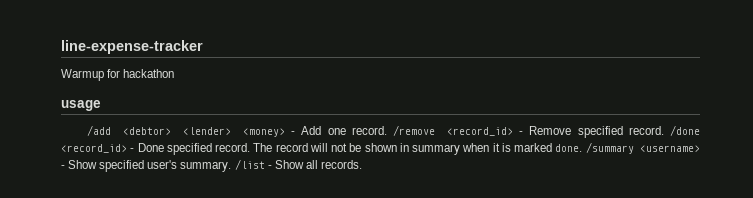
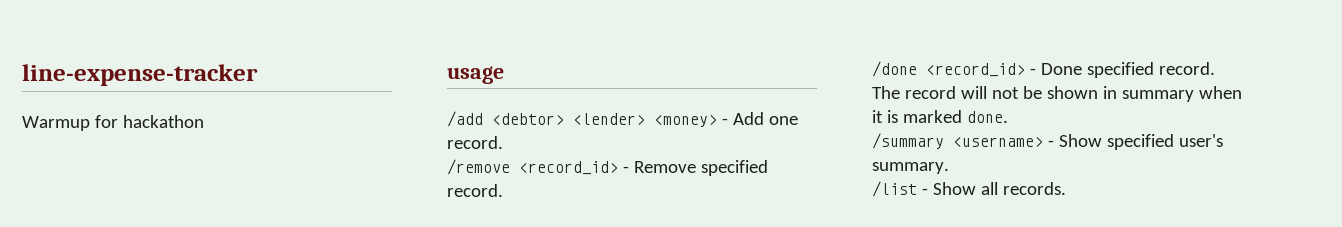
(387, 130) none -> (503, 142) //
(664, 130) none -> (503, 190) //
(583, 148) none -> (1008, 117) //
(232, 166) none -> (949, 168) //

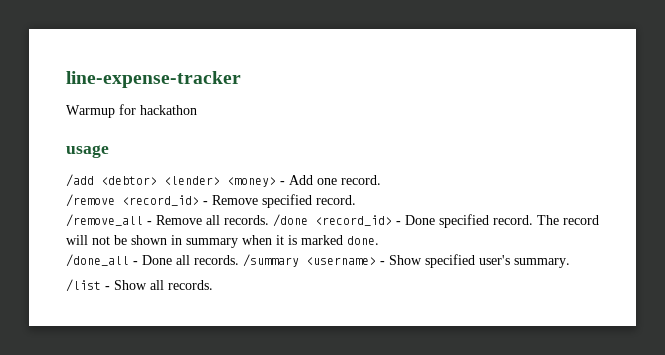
(503, 190) none -> [66,214,269,227] /remove_all - Remove all records.
(1008, 117) none -> [66,254,239,267] /done_all - Done all records.

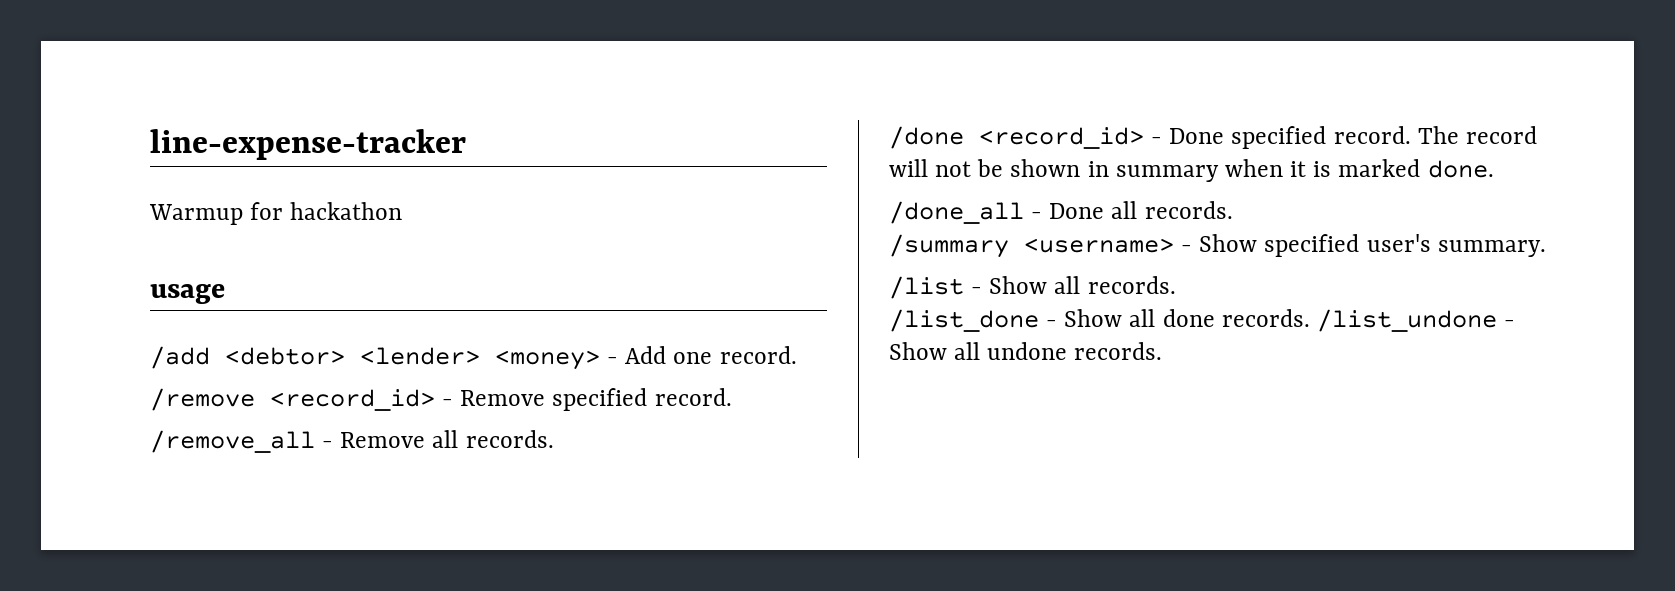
(269, 220) none -> (554, 439) //
(239, 260) none -> (1233, 210) //
(213, 285) none -> [889,309,1516,332] [889,342,1163,360] // /list_done - Show all done records. /list_undone - Show all undone records.

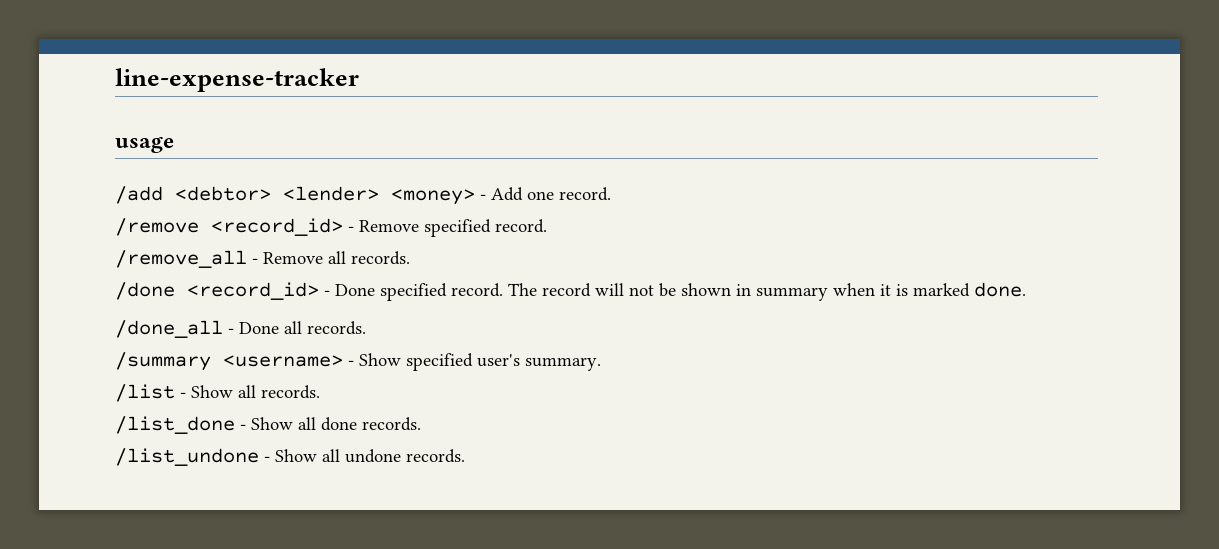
[149,202,403,225] // Warmup for hackathon -> (359, 80) none
(1310, 318) none -> (421, 424) //

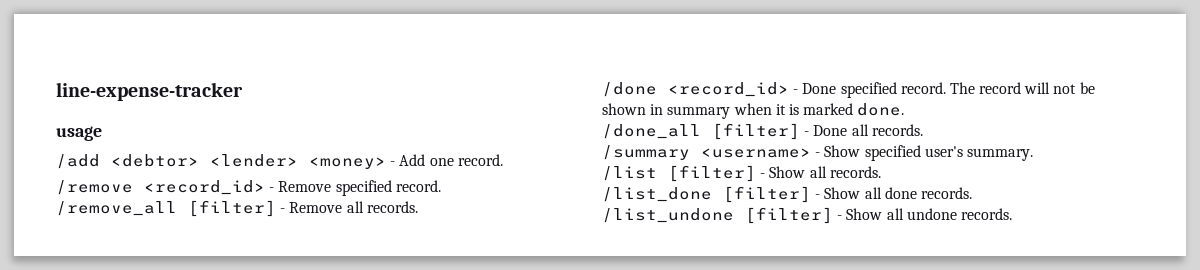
(247, 259) none -> [188,200,276,217] [filter]
(223, 329) none -> [712,123,800,140] [filter]
(175, 393) none -> [668,165,756,182] [filter]
(235, 425) none -> [723,186,811,203] [filter]
(259, 457) none -> [745,207,833,224] [filter]

